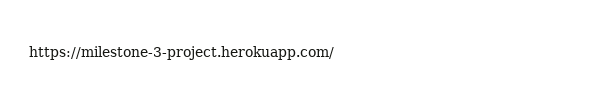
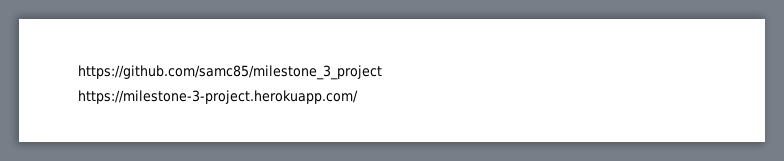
(29, 53) none -> [78,65,382,80] https://github.com/samc85/milestone_3_project //

